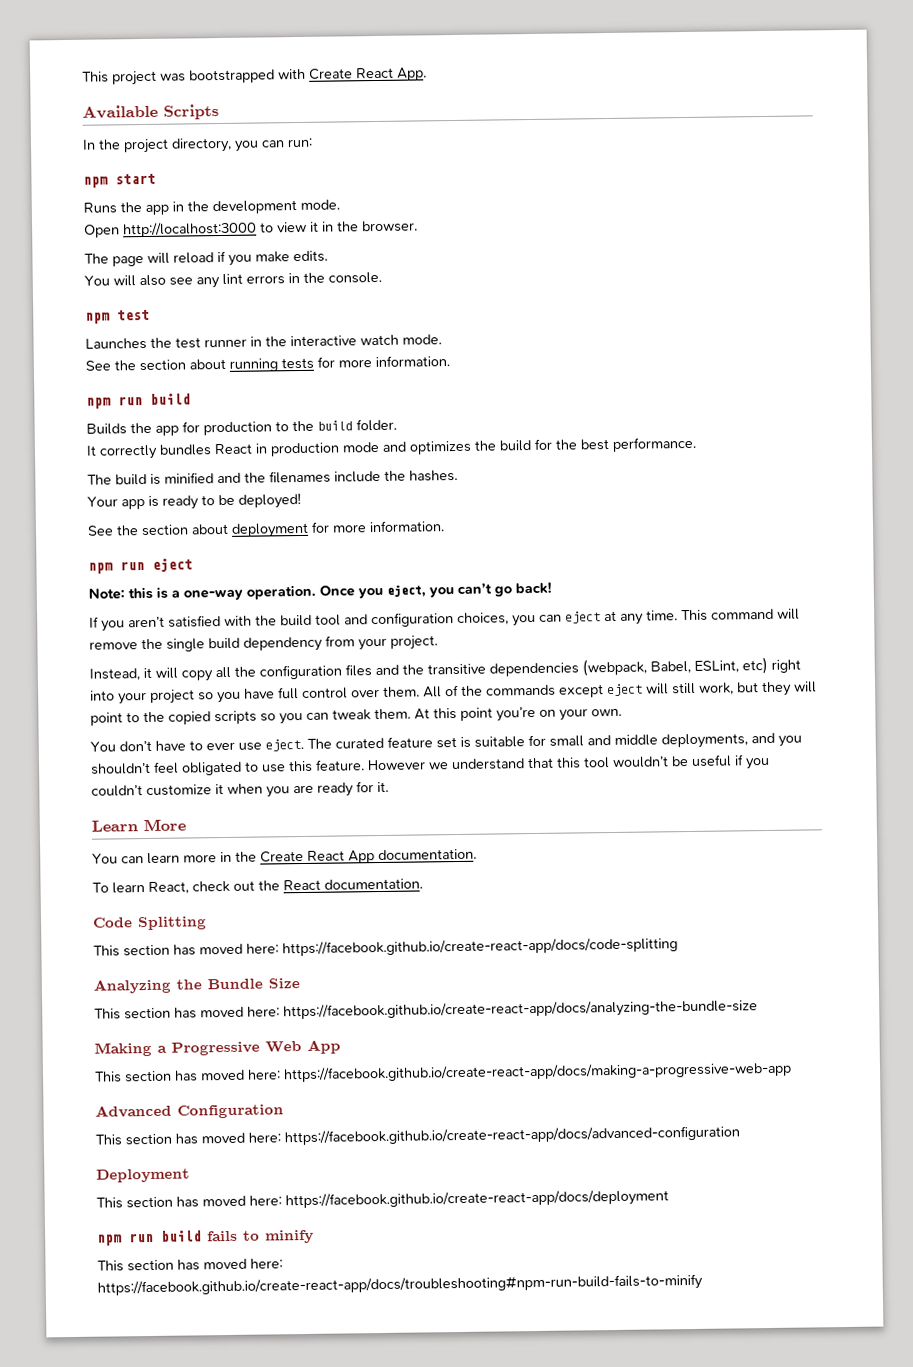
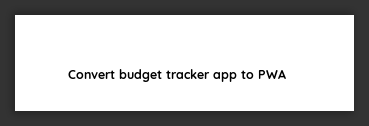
[82,67,427,86] [82,104,219,120] [82,137,313,154] [83,173,156,188] [83,199,340,215] [84,220,418,238] [84,250,328,267] [84,271,382,289] [85,309,150,324] [85,334,442,350] [85,355,450,372] [86,393,191,409] [86,418,397,436] [86,436,697,460] [87,469,458,486] [87,492,301,510] [87,520,445,538] [88,558,193,574] [88,581,552,601] [89,608,800,632] [89,635,438,652] [89,656,801,682] [90,681,817,705] [90,706,622,726] [90,732,802,752] [91,754,770,776] [91,781,389,798] [91,818,186,832] [92,848,477,865] [92,878,423,894] [92,916,207,931] [93,937,678,957] [93,978,300,994] [94,999,758,1021] [94,1039,341,1057] [94,1061,792,1083] [95,1104,284,1119] [95,1125,740,1146] [96,1168,190,1183] [96,1189,669,1210] [97,1229,314,1246] [97,1258,283,1272] [97,1273,703,1297] This project was bootstrapped with Create React App. // Available Scripts // In the project directory, you can run: // npm start // Runs the app in the development mode. // Open http://localhost:3000 to view it in the browser. // The page will reload if you make edits. // You will also see any lint errors in the console. // npm test // Launches the test runner in the interactive watch mode. // See the section about running tests for more information. // npm run build // Builds the app for production to the build folder. // It correctly bundles React in production mode and optimizes the build for the best performance. // The build is minified and the filenames include the hashes. // Your app is ready to be deployed! // See the section about deployment for more information. // npm run eject // Note: this is a one-way operation. Once you eject, you can’t go back! // If you aren’t satisfied with the build tool and configuration choices, you can eject at any time. This command will remove the single build dependency from your project. // Instead, it will copy all the configuration files and the transitive dependencies (webpack, Babel, ESLint, etc) right into your project so you have full control over them. All of the commands except eject will still work, but they will point to the copied scripts so you can tweak them. At this point you’re on your own. // You don’t have to ever use eject. The curated feature set is suitable for small and middle deployments, and you shouldn’t feel obligated to use this feature. However we understand that this tool wouldn’t be useful if you couldn’t customize it when you are ready for it. // Learn More // You can learn more in the Create React App documentation. // To learn React, check out the React documentation. // Code Splitting // This section has moved here: https://facebook.github.io/create-react-app/docs/code-splitting // Analyzing the Bundle Size // This section has moved here: https://facebook.github.io/create-react-app/docs/analyzing-the-bundle-size // Making a Progressive Web App // This section has moved here: https://facebook.github.io/create-react-app/docs/making-a-progressive-web-app // Advanced Configuration // This section has moved here: https://facebook.github.io/create-react-app/docs/advanced-configuration // Deployment // This section has moved here: https://facebook.github.io/create-react-app/docs/deployment // npm run build fails to minify // This section has moved here: https://facebook.github.io/create-react-app/docs/troubleshooting#npm-run-build-fails-to-minify -> [68,69,286,82] Convert budget tracker app to PWA

